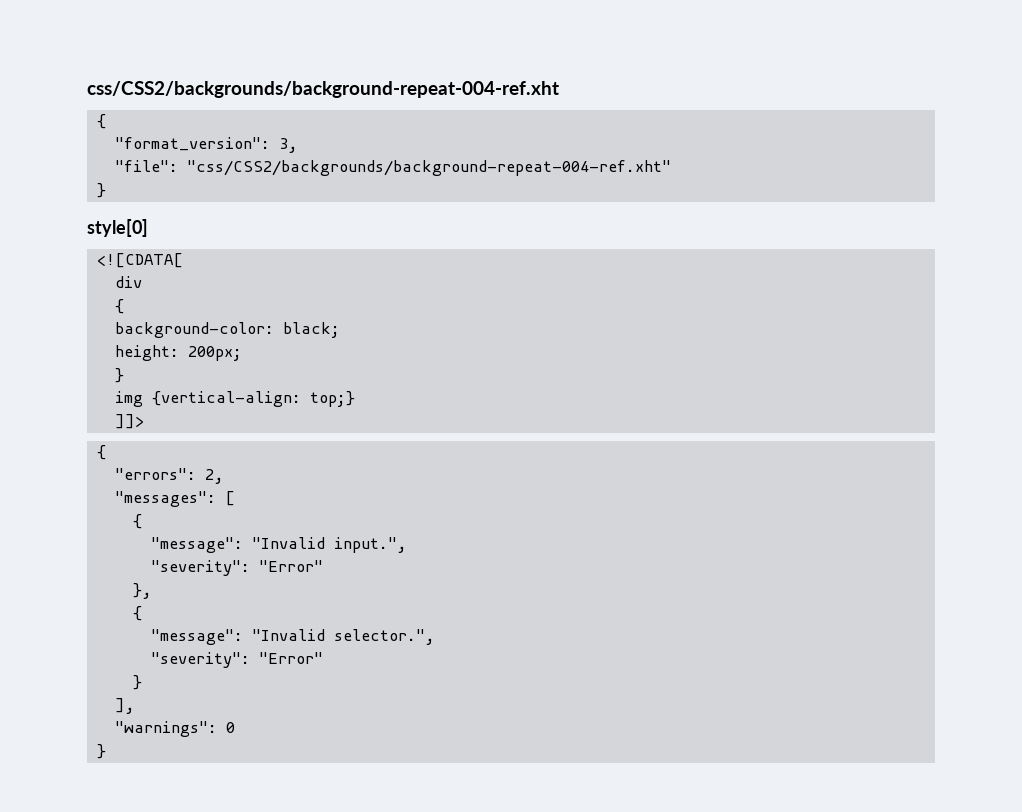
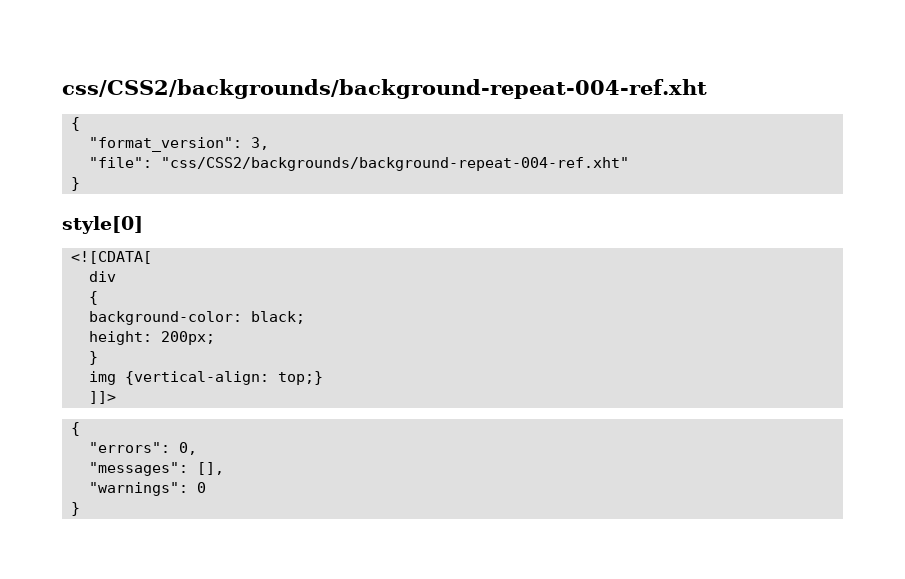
[204,469,224,484] 2, -> [179,442,197,455] 0,
[224,491,235,506] [132,514,142,529] [150,537,407,553] [150,560,323,576] [132,583,152,599] [132,606,142,621] [150,629,435,645] [150,652,323,668] [132,675,142,690] [114,698,135,714] [ // { // "message": "Invalid input.", // "severity": "Error" // }, // { // "message": "Invalid selector.", // "severity": "Error" // } // ], -> [197,462,224,475] [],

